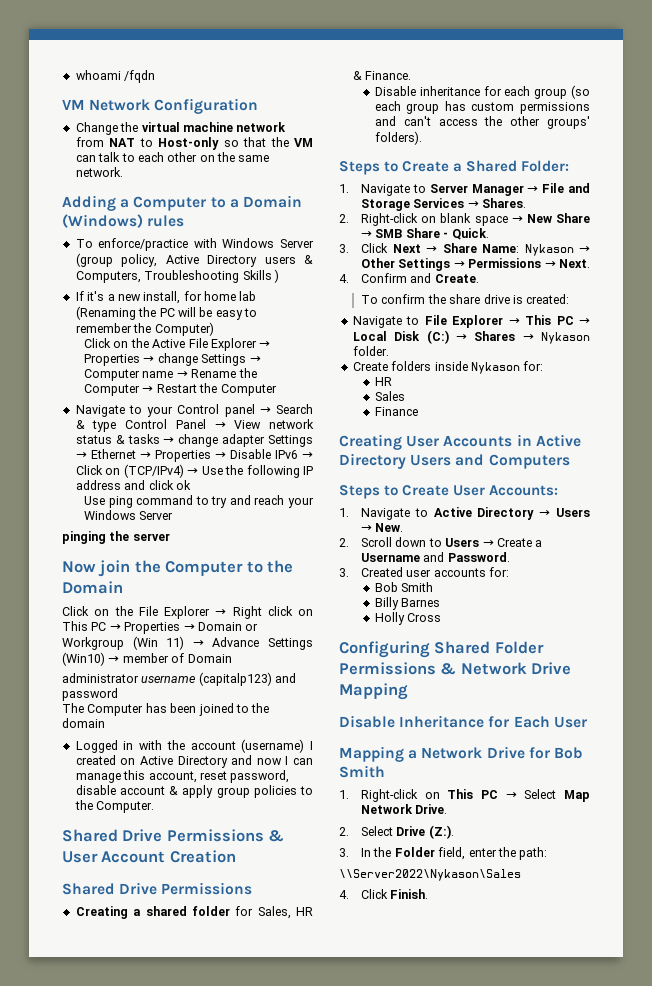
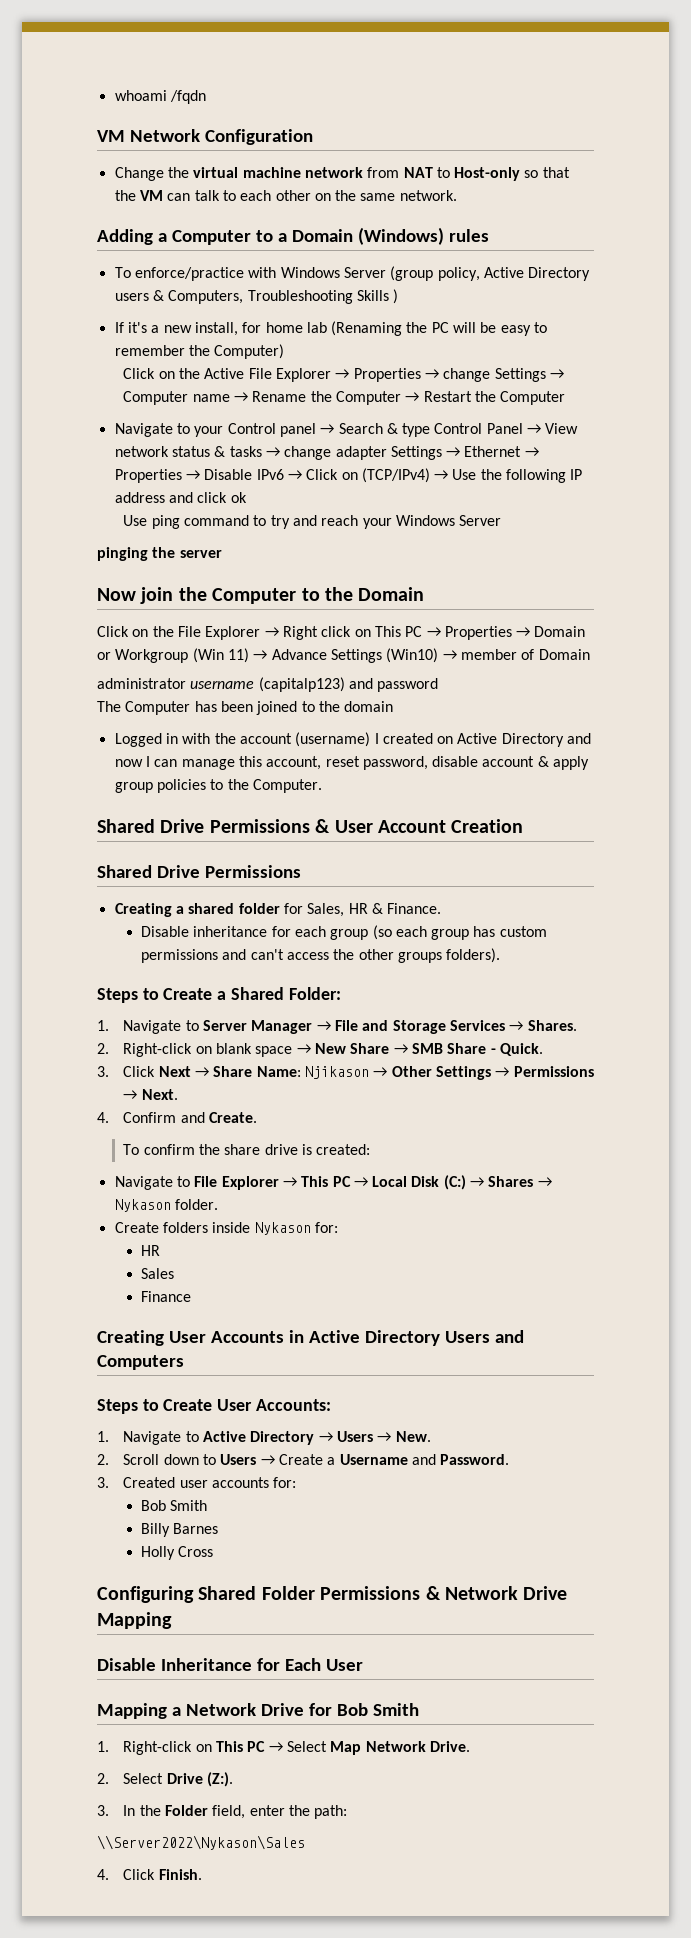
[547,116,590,129] groups' -> [397,952,442,963] groups
[524,244,574,256] Nykason -> [304,1066,369,1079] Njikason

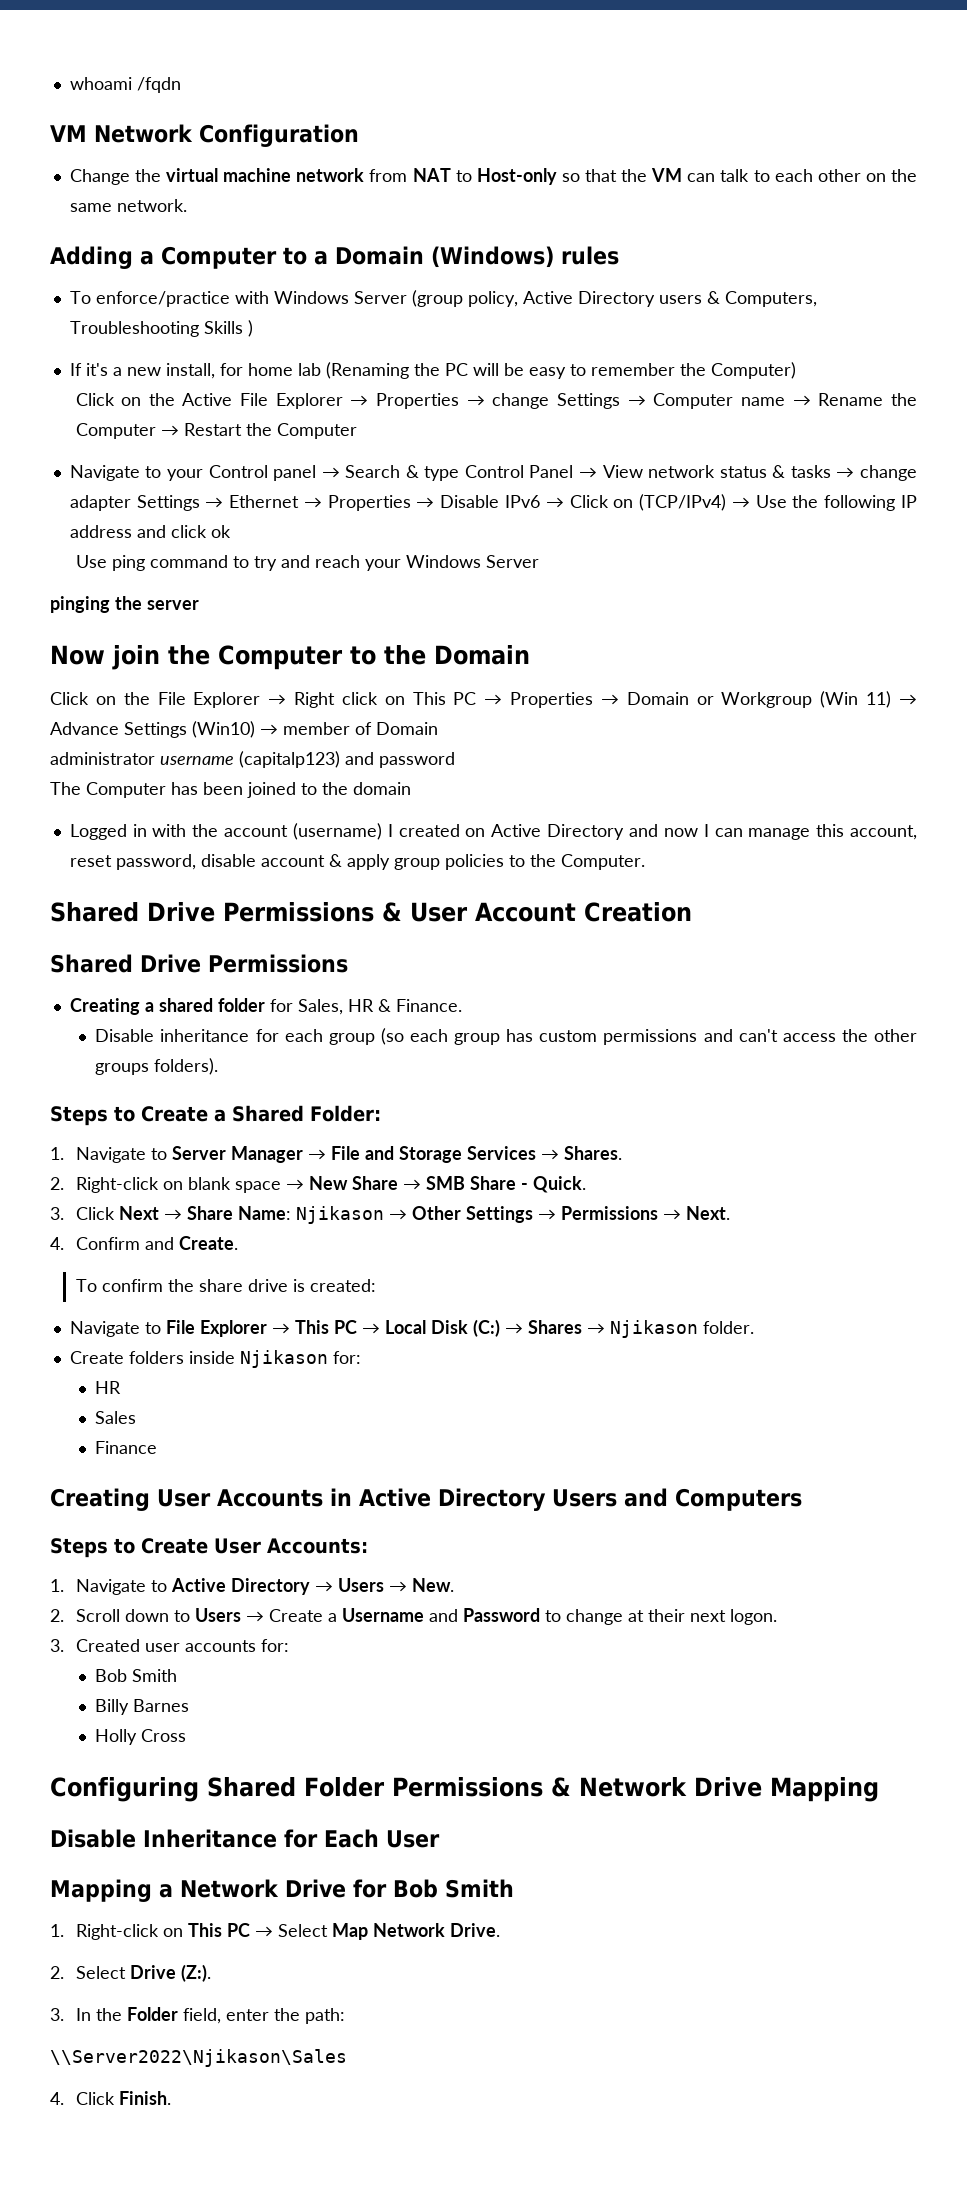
[114,1199,171,1212] Nykason -> [609,1320,698,1338] Njikason
[254,1222,311,1235] Nykason -> [239,1350,328,1368] Njikason
[440,1454,510,1465] Password. -> [462,1608,777,1625] Password to change at their next logon.
[97,1835,305,1850] \\Server2022\Nykason\Sales -> [50,2049,347,2067] \\Server2022\Njikason\Sales

